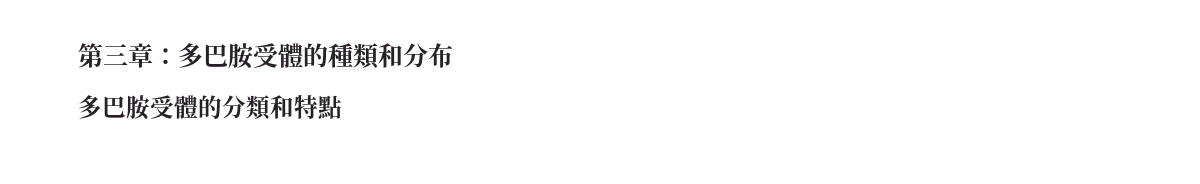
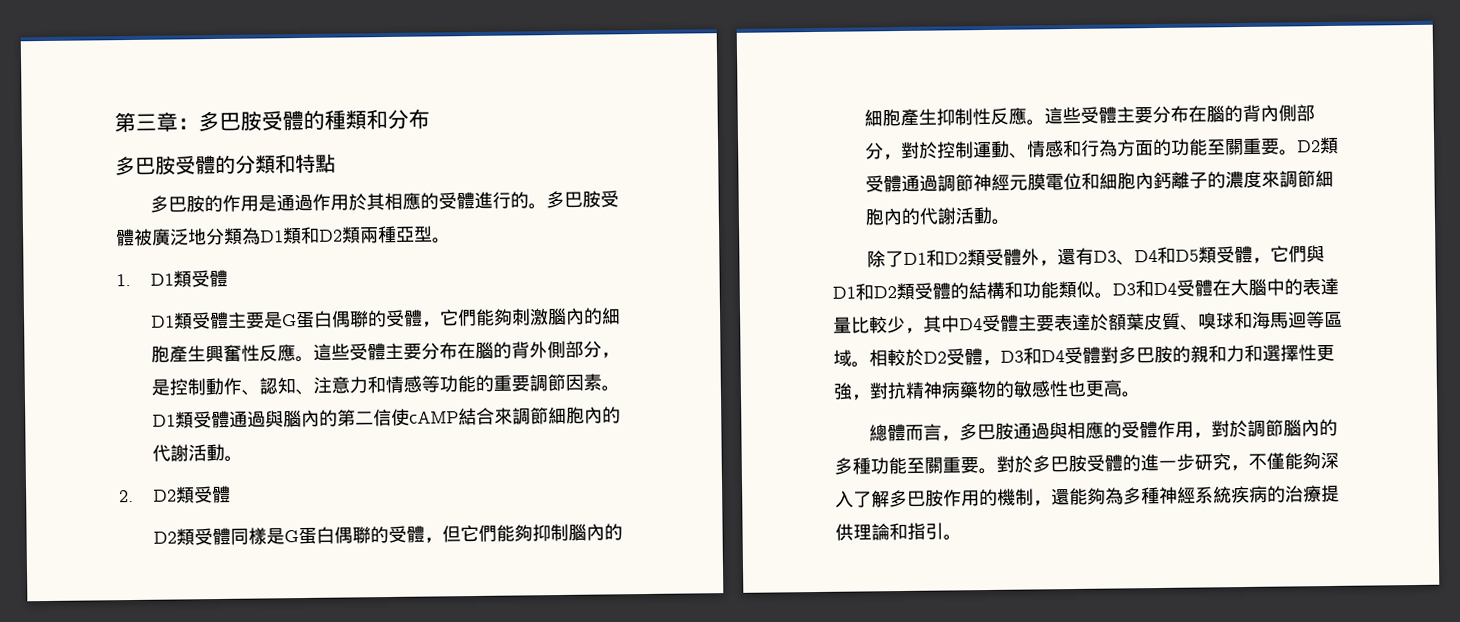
(342, 107) none -> [150,190,620,213] [116,225,451,247] [116,269,229,288] [151,307,622,330] [151,340,621,363] [151,373,621,396] [152,406,622,429] [152,443,244,462] [119,485,232,504] [153,523,624,546] [864,104,1316,127] [865,136,1340,161] [865,169,1335,193] [865,206,1012,226] [867,245,1326,268] [832,277,1339,301] [833,311,1343,334] [833,344,1335,368] [833,379,1141,401] [869,418,1339,442] [834,451,1339,475] [835,484,1340,508] [835,522,962,541] // 多巴胺的作用是通過作用於其相應的受體進行的。多巴胺受體被廣泛地分類為D1類和D2類兩種亞型。 // 1. D1類受體 // D1類受體主要是G蛋白偶聯的受體，它們能夠刺激腦內的細胞產生興奮性反應。這些受體主要分布在腦的背外側部分，是控制動作、認知、注意力和情感等功能的重要調節因素。D1類受體通過與腦內的第二信使cAMP結合來調節細胞內的代謝活動。 // 2. D2類受體 // D2類受體同樣是G蛋白偶聯的受體，但它們能夠抑制腦內的細胞產生抑制性反應。這些受體主要分布在腦的背內側部分，對於控制運動、情感和行為方面的功能至關重要。D2類受體通過調節神經元膜電位和細胞內鈣離子的濃度來調節細胞內的代謝活動。 // 除了D1和D2類受體外，還有D3、D4和D5類受體，它們與D1和D2類受體的結構和功能類似。D3和D4受體在大腦中的表達量比較少，其中D4受體主要表達於額葉皮質、嗅球和海馬迴等區域。相較於D2受體，D3和D4受體對多巴胺的親和力和選擇性更強，對抗精神病藥物的敏感性也更高。 // 總體而言，多巴胺通過與相應的受體作用，對於調節腦內的多種功能至關重要。對於多巴胺受體的進一步研究，不僅能夠深入了解多巴胺作用的機制，還能夠為多種神經系統疾病的治療提供理論和指引。

